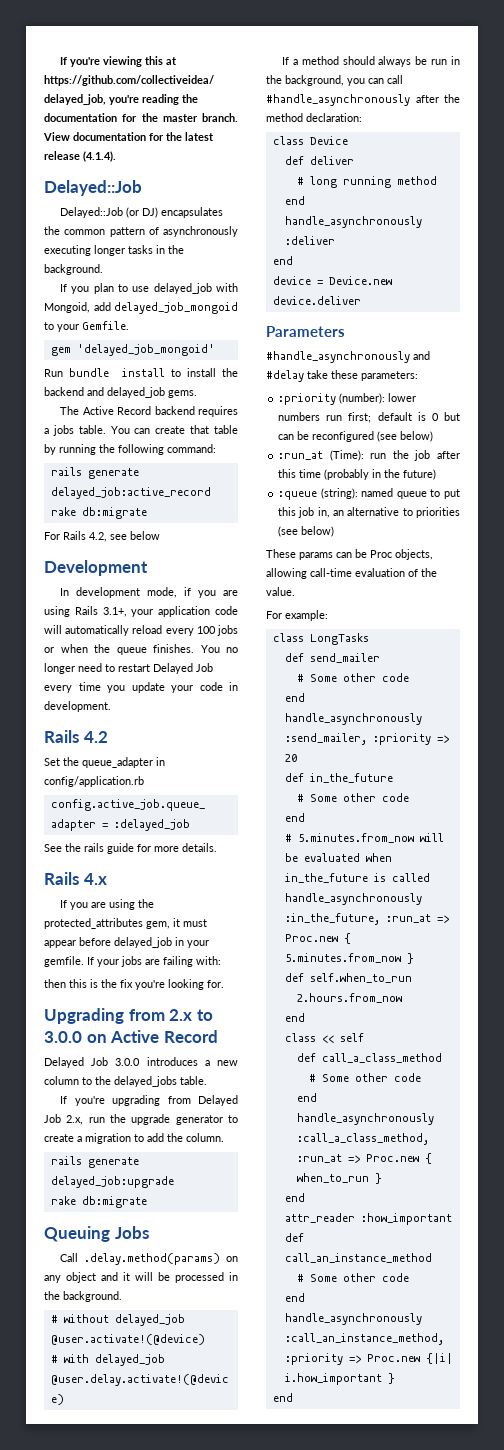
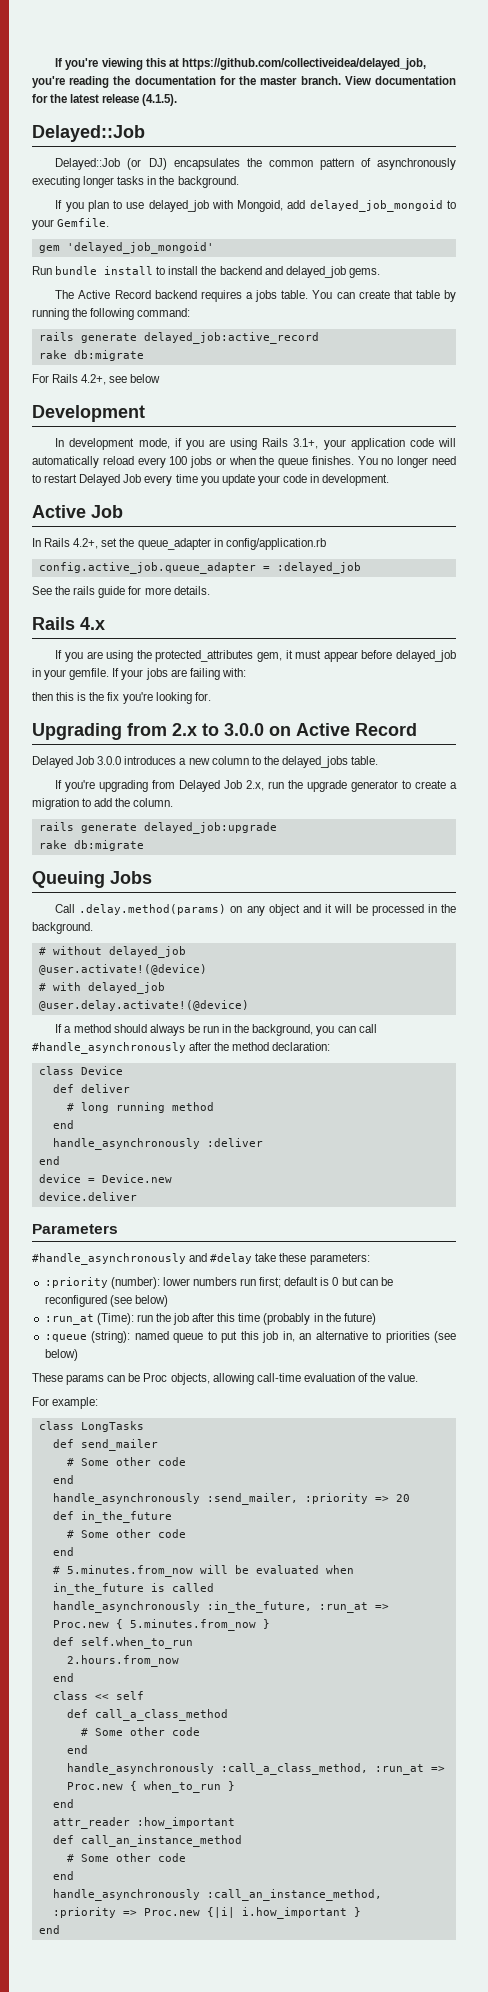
[83,151,116,162] (4.1.4). -> [142,94,178,106] (4.1.5).
[89,532,107,542] 4.2, -> [81,374,107,385] 4.2+,
[44,730,108,743] [44,758,60,766] Rails 4.2 // Set -> [32,505,123,518] [32,538,118,549] Active Job // In Rails 4.2+, set

